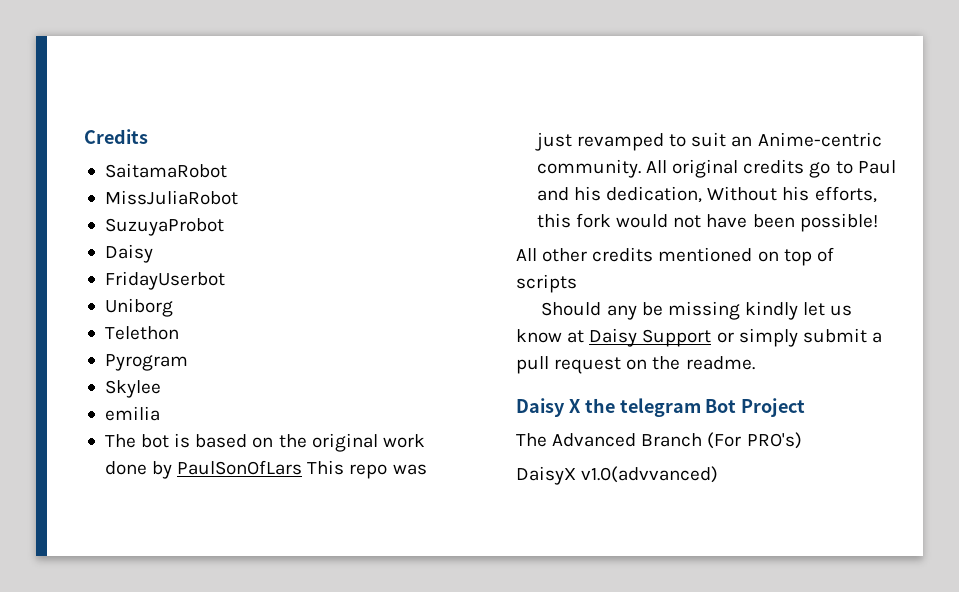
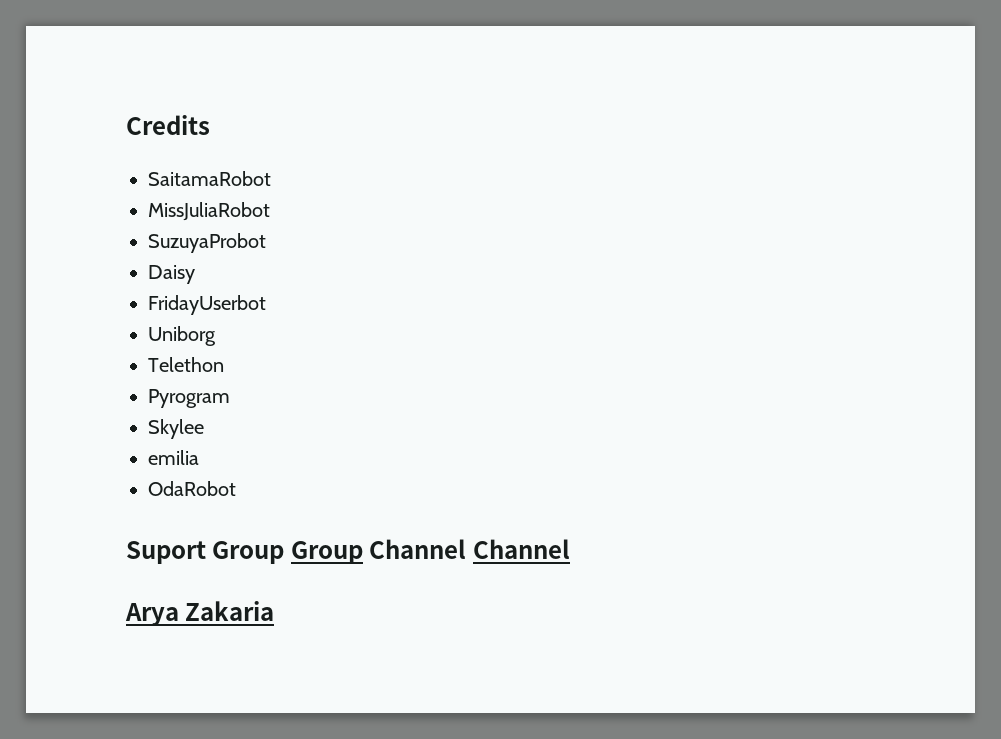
[104,433,425,452] [104,460,427,479] [534,132,882,151] [536,159,896,178] [536,186,877,203] [536,213,878,232] [516,247,834,266] [516,274,577,293] [541,301,853,320] [516,328,882,347] [516,356,755,374] [516,398,806,417] [516,432,802,449] [516,466,719,485] The bot is based on the original work done by PaulSonOfLars This repo was just revamped to suit an Anime-centric community. All original credits go to Paul and his dedication, Without his efforts, this fork would not have been possible! // All other credits mentioned on top of scripts // Should any be missing kindly let us know at Daisy Support or simply submit a pull request on the readme. // Daisy X the telegram Bot Project // The Advanced Branch (For PRO's) // DaisyX v1.0(advvanced) -> [148,481,236,496] [126,539,570,564] [125,601,275,626] OdaRobot // Suport Group Group Channel Channel // Arya Zakaria

